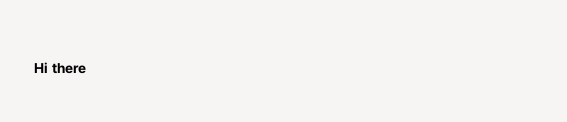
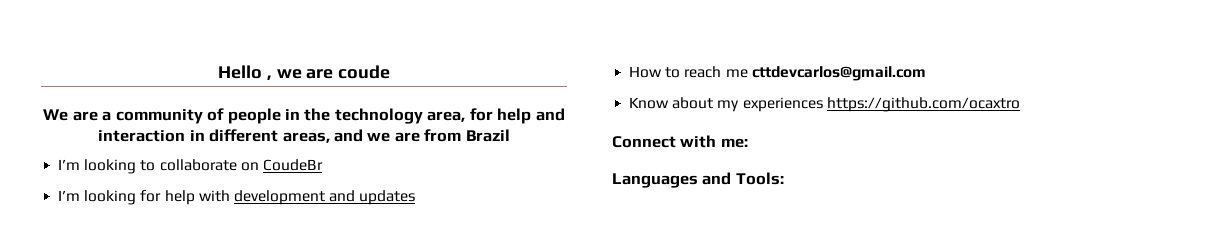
[34,62,86,74] Hi there -> [217,65,391,81] [43,108,565,124] [98,129,510,143] [58,159,323,174] [58,190,416,205] [629,66,926,81] [629,97,1020,112] [612,135,748,148] [612,172,784,188] Hello , we are coude // We are a community of people in the technology area, for help and interaction in different areas, and we are from Brazil // I’m looking to collaborate on CoudeBr // I’m looking for help with development and updates // How to reach me cttdevcarlos@gmail.com // Know about my experiences https://github.com/ocaxtro // Connect with me: // Languages and Tools:

